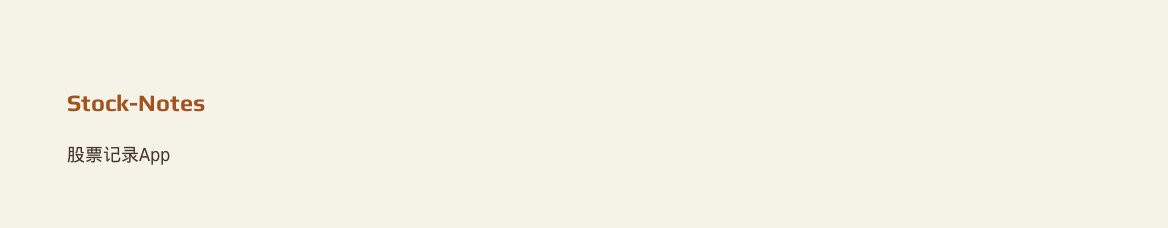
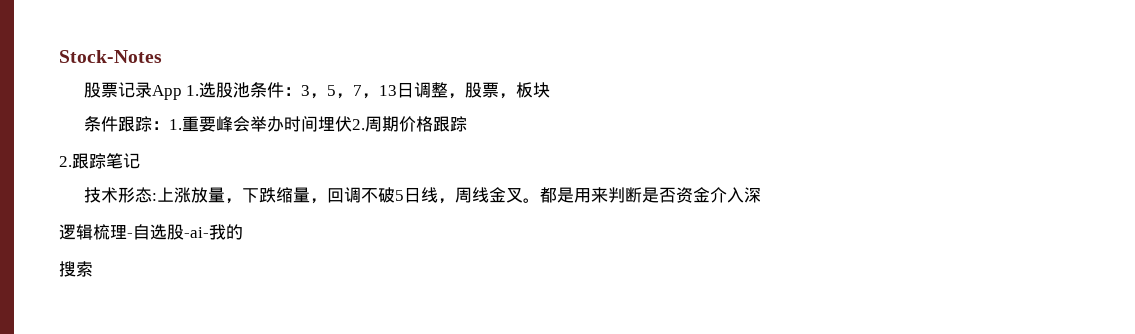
(170, 156) none -> [186,82,551,99] [83,116,467,132] [59,153,140,169] [83,187,761,204] [59,224,243,240] [59,261,93,277] 1.选股池条件：3，5，7，13日调整，股票，板块 // 条件跟踪：1.重要峰会举办时间埋伏2.周期价格跟踪 // 2.跟踪笔记 // 技术形态:上涨放量，下跌缩量，回调不破5日线，周线金叉。都是用来判断是否资金介入深 // 逻辑梳理-自选股-ai-我的 // 搜索

